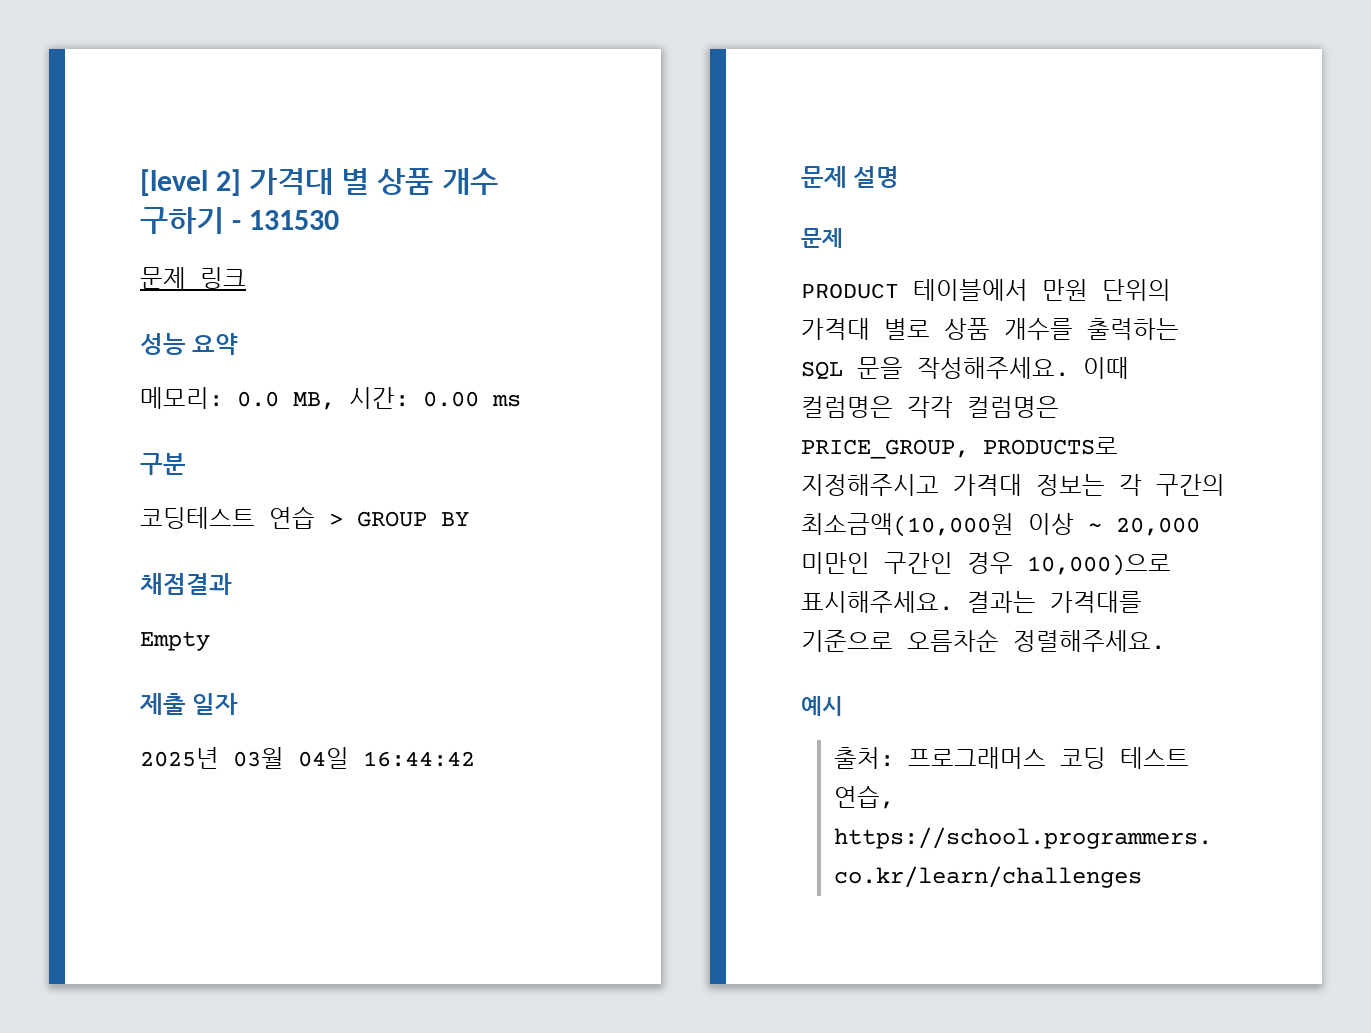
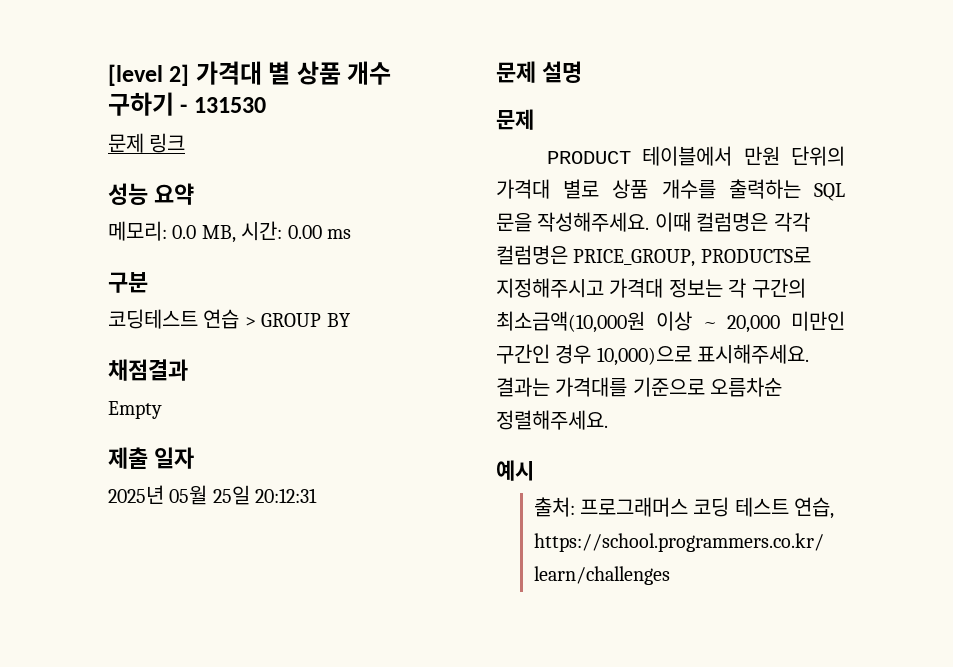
[233,747,475,769] 03월 04일 16:44:42 -> [169,485,318,505] 05월 25일 20:12:31

